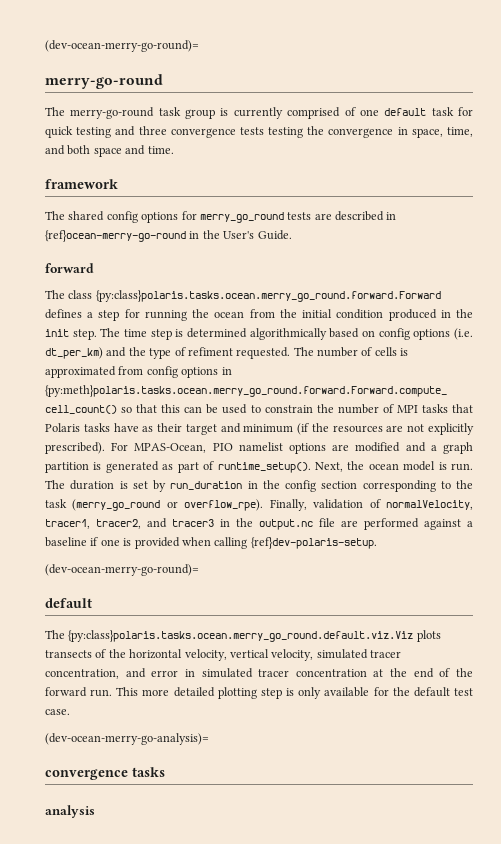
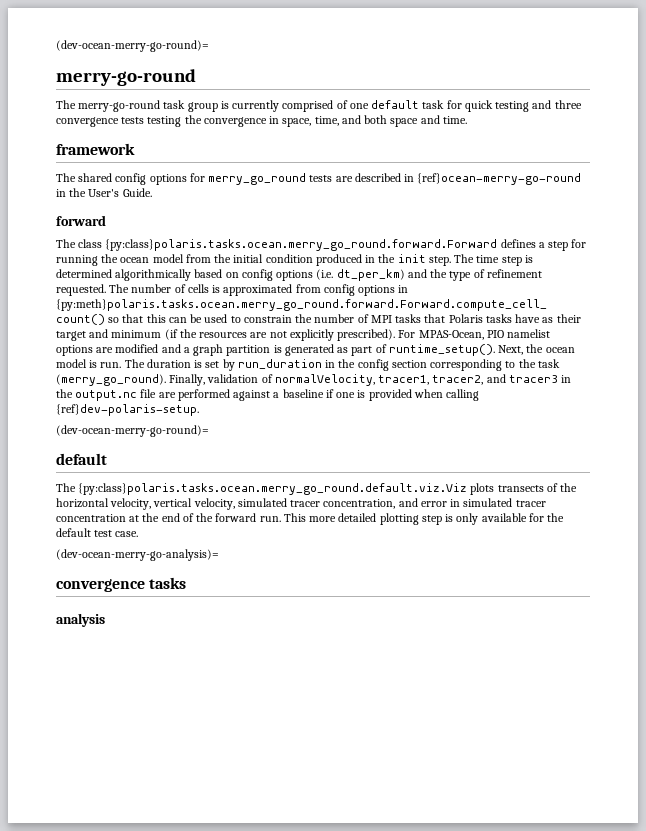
(245, 314) none -> [152,254,184,263] model
[187,347,233,356] refiment -> [486,269,542,278] refinement
[72,499,264,511] (merry_go_round or overflow_rpe). -> [56,374,166,386] (merry_go_round).

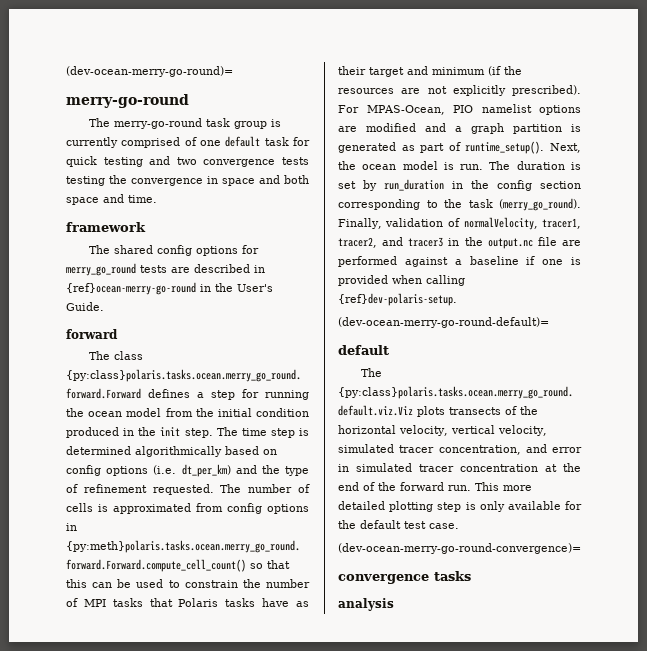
[554,100,582,109] three -> [176,157,197,165] two
[282,116,339,127] space, time, -> [222,178,255,186] space
[56,425,209,437] (dev-ocean-merry-go-round)= -> [338,317,549,328] (dev-ocean-merry-go-round-default)=
[56,549,219,561] (dev-ocean-merry-go-analysis)= -> [338,543,581,554] (dev-ocean-merry-go-round-convergence)=

